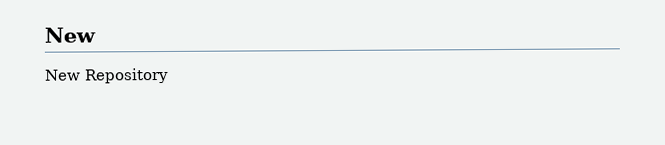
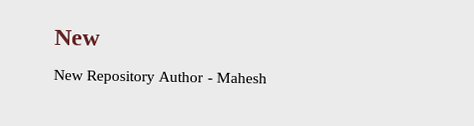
(169, 75) none -> [158,71,267,84] Author - Mahesh

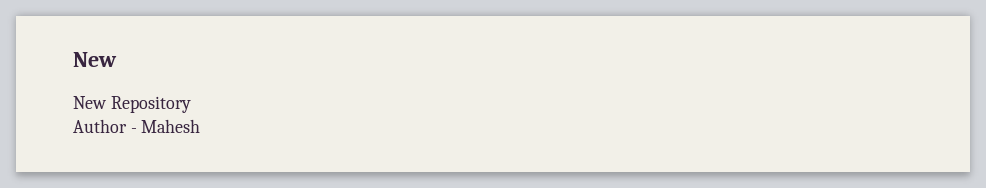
(156, 77) none -> (191, 104) //

